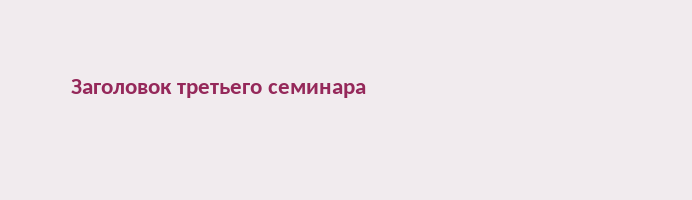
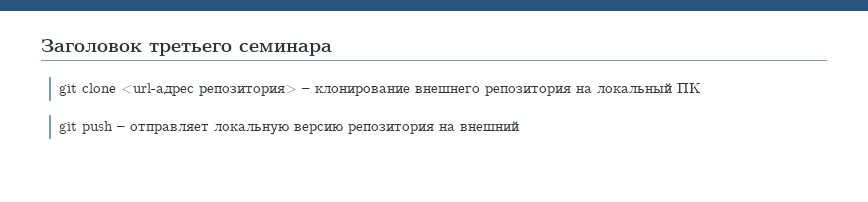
(367, 90) none -> [59,83,702,96] [59,121,520,135] // git clone <url-адрес репозитория> – клонирование внешнего репозитория на локальный ПК // git push – отправляет локальную версию репозитория на внешний

